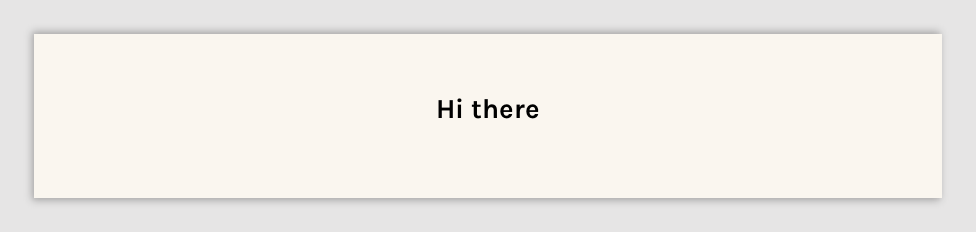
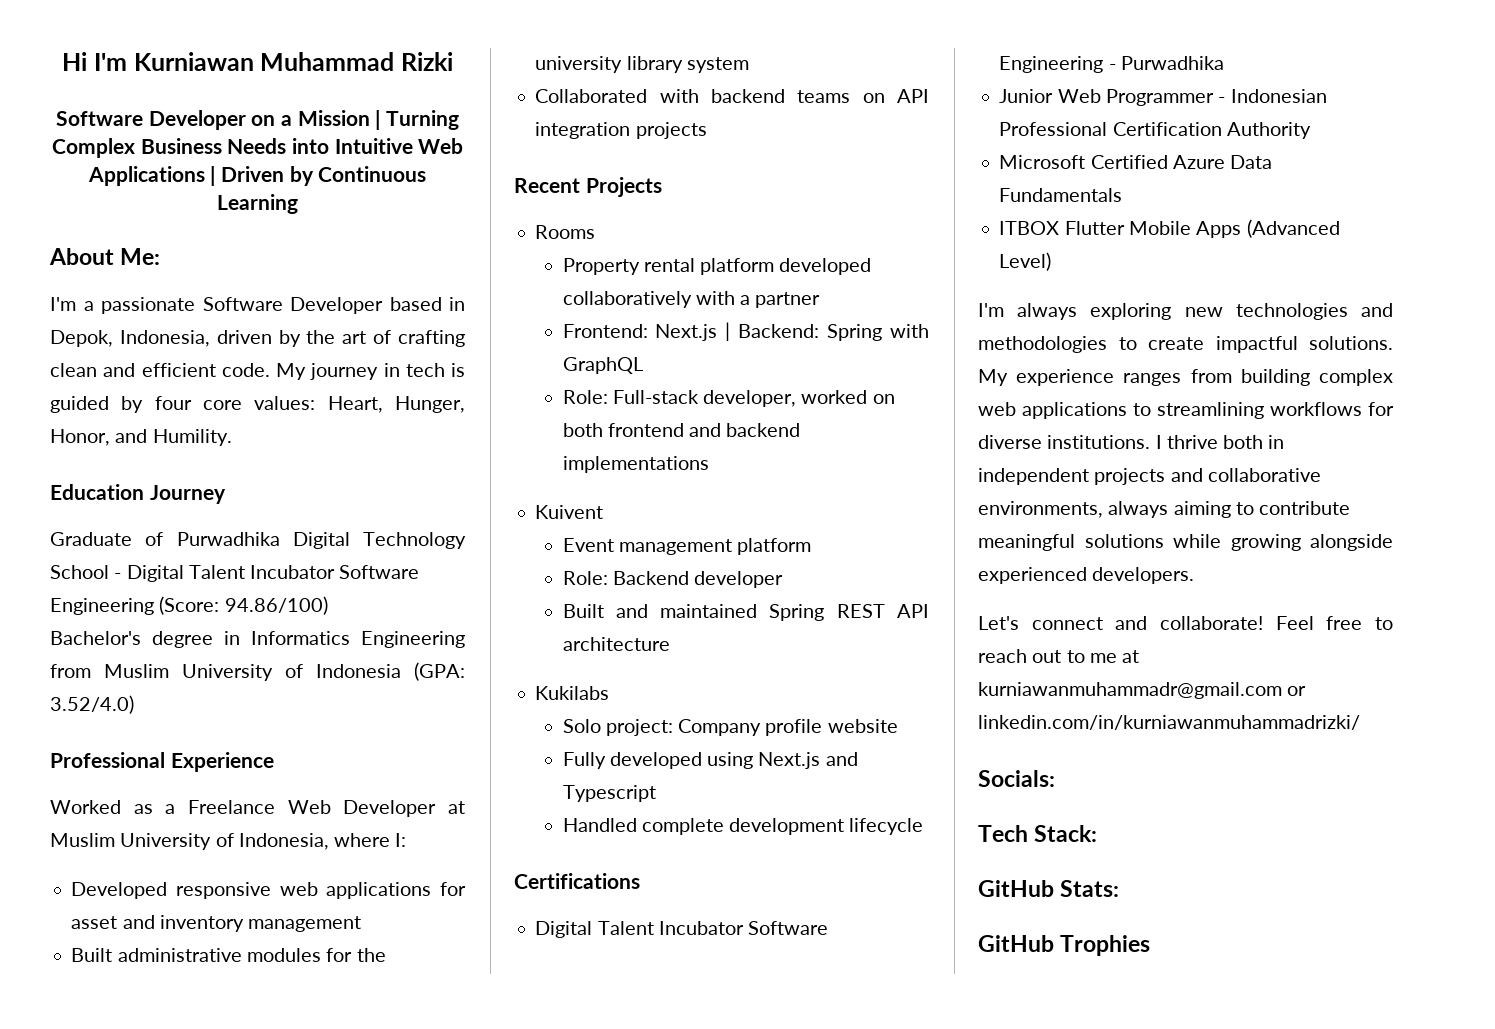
[471,99,541,119] there -> [93,52,453,71] [55,110,460,130] [51,138,464,158] [87,166,427,186] [217,194,298,214] [49,248,161,265] [50,297,465,314] [50,330,465,347] [50,363,465,380] [50,396,465,413] [50,429,232,446] [50,484,226,504] [50,532,466,549] [50,565,420,582] [50,596,328,615] [50,631,465,648] [50,662,465,681] [50,695,134,714] [50,752,274,772] [50,800,465,817] [50,833,407,850] [71,882,466,899] [71,915,362,932] [71,948,386,962] [535,56,749,73] [535,89,929,103] [535,122,707,139] [514,177,662,197] [535,225,596,239] [562,258,872,275] [562,291,821,308] [562,322,929,341] [562,357,643,374] [562,390,895,407] [562,423,801,437] [562,456,709,473] [535,505,604,519] [562,538,812,555] [562,571,784,588] [562,604,929,621] [562,637,670,651] [535,686,610,700] [562,719,898,736] [562,752,858,769] [562,785,656,802] [562,818,924,835] [514,873,640,889] [535,921,829,938] [999,56,1224,73] [999,89,1327,106] [999,122,1311,139] [999,155,1273,169] [999,188,1123,202] [999,219,1340,238] [999,252,1052,271] [978,303,1393,320] [978,336,1393,353] [978,369,1393,386] [978,402,1394,419] [978,435,1285,449] [978,468,1321,485] [978,501,1351,518] [978,534,1393,551] [978,567,1195,584] [978,616,1393,630] [978,649,1140,663] [978,682,1307,699] [978,715,1360,730] [978,770,1055,787] [978,825,1098,842] [978,880,1120,897] [978,935,1151,956] I'm Kurniawan Muhammad Rizki // Software Developer on a Mission | Turning Complex Business Needs into Intuitive Web Applications | Driven by Continuous Learning // About Me: // I'm a passionate Software Developer based in Depok, Indonesia, driven by the art of crafting clean and efficient code. My journey in tech is guided by four core values: Heart, Hunger, Honor, and Humility. // Education Journey // Graduate of Purwadhika Digital Technology School - Digital Talent Incubator Software Engineering (Score: 94.86/100) // Bachelor's degree in Informatics Engineering from Muslim University of Indonesia (GPA: 3.52/4.0) // Professional Experience // Worked as a Freelance Web Developer at Muslim University of Indonesia, where I: // Developed responsive web applications for asset and inventory management // Built administrative modules for the university library system // Collaborated with backend teams on API integration projects // Recent Projects // Rooms // Property rental platform developed collaboratively with a partner // Frontend: Next.js | Backend: Spring with GraphQL // Role: Full-stack developer, worked on both frontend and backend implementations // Kuivent // Event management platform // Role: Backend developer // Built and maintained Spring REST API architecture // Kukilabs // Solo project: Company profile website // Fully developed using Next.js and Typescript // Handled complete development lifecycle // Certifications // Digital Talent Incubator Software Engineering - Purwadhika // Junior Web Programmer - Indonesian Professional Certification Authority // Microsoft Certified Azure Data Fundamentals // ITBOX Flutter Mobile Apps (Advanced Level) // I'm always exploring new technologies and methodologies to create impactful solutions. My experience ranges from building complex web applications to streamlining workflows for diverse institutions. I thrive both in independent projects and collaborative environments, always aiming to contribute meaningful solutions while growing alongside experienced developers. // Let's connect and collaborate! Feel free to reach out to me at kurniawanmuhammadr@gmail.com or linkedin.com/in/kurniawanmuhammadrizki/ // Socials: // Tech Stack: // GitHub Stats: // GitHub Trophies

